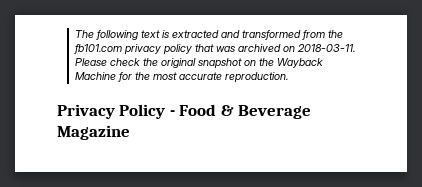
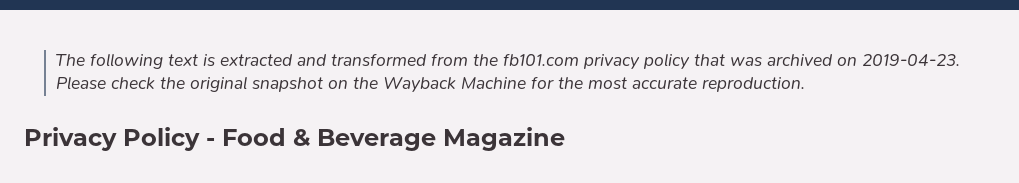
[296,44,355,52] 2018-03-11. -> [861,54,960,66] 2019-04-23.

